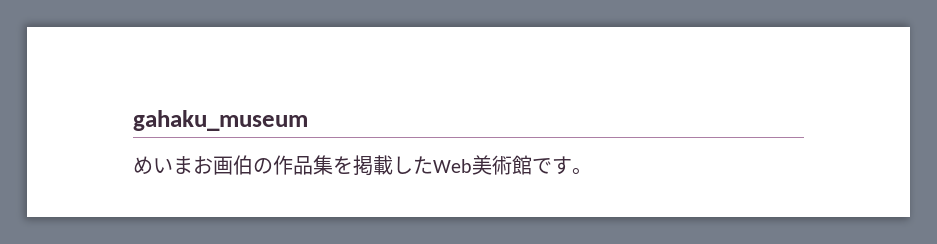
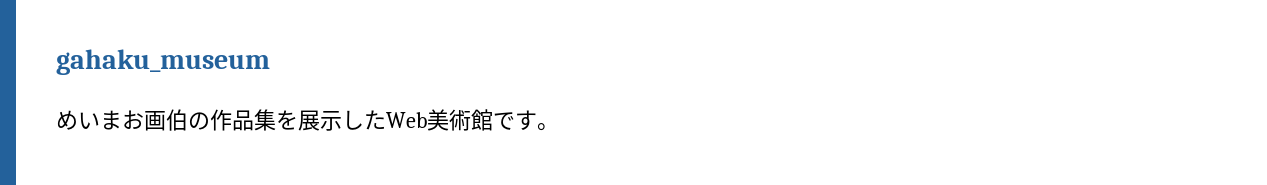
[353,155,393,176] 掲載 -> [298,110,342,131] 展示

